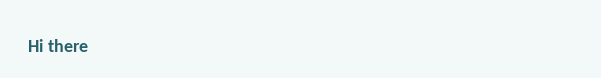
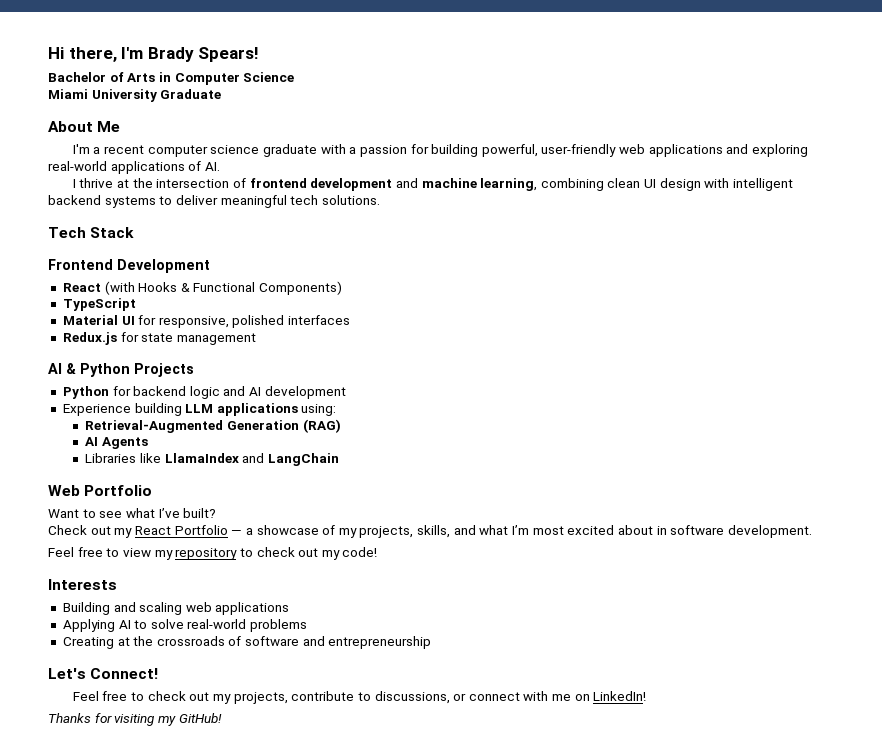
[47,39,88,52] there -> [68,47,260,62] [48,72,295,85] [48,89,222,102] [48,121,121,132] [72,144,809,157] [48,161,220,174] [72,178,794,191] [48,195,380,208] [48,227,135,238] [48,259,210,273] [62,281,343,295] [62,298,136,311] [62,315,351,328] [62,332,256,345] [48,363,194,377] [62,386,346,399] [62,403,337,416] [85,419,341,433] [85,437,149,449] [85,453,339,466] [48,485,153,496] [48,508,217,518] [48,525,812,538] [48,547,378,560] [48,579,117,590] [62,602,290,615] [62,619,308,632] [62,636,432,649] [48,668,159,679] [72,691,647,704] [48,713,222,726] there, I'm Brady Spears! // Bachelor of Arts in Computer Science // Miami University Graduate // About Me // I'm a recent computer science graduate with a passion for building powerful, user-friendly web applications and exploring real-world applications of AI. // I thrive at the intersection of frontend development and machine learning, combining clean UI design with intelligent backend systems to deliver meaningful tech solutions. // Tech Stack // Frontend Development // React (with Hooks & Functional Components) // TypeScript // Material UI for responsive, polished interfaces // Redux.js for state management // AI & Python Projects // Python for backend logic and AI development // Experience building LLM applications using: // Retrieval-Augmented Generation (RAG) // AI Agents // Libraries like LlamaIndex and LangChain // Web Portfolio // Want to see what I’ve built? // Check out my React Portfolio — a showcase of my projects, skills, and what I’m most excited about in software development. // Feel free to view my repository to check out my code! // Interests // Building and scaling web applications // Applying AI to solve real-world problems // Creating at the crossroads of software and entrepreneurship // Let's Connect! // Feel free to check out my projects, contribute to discussions, or connect with me on LinkedIn! // Thanks for visiting my GitHub!

